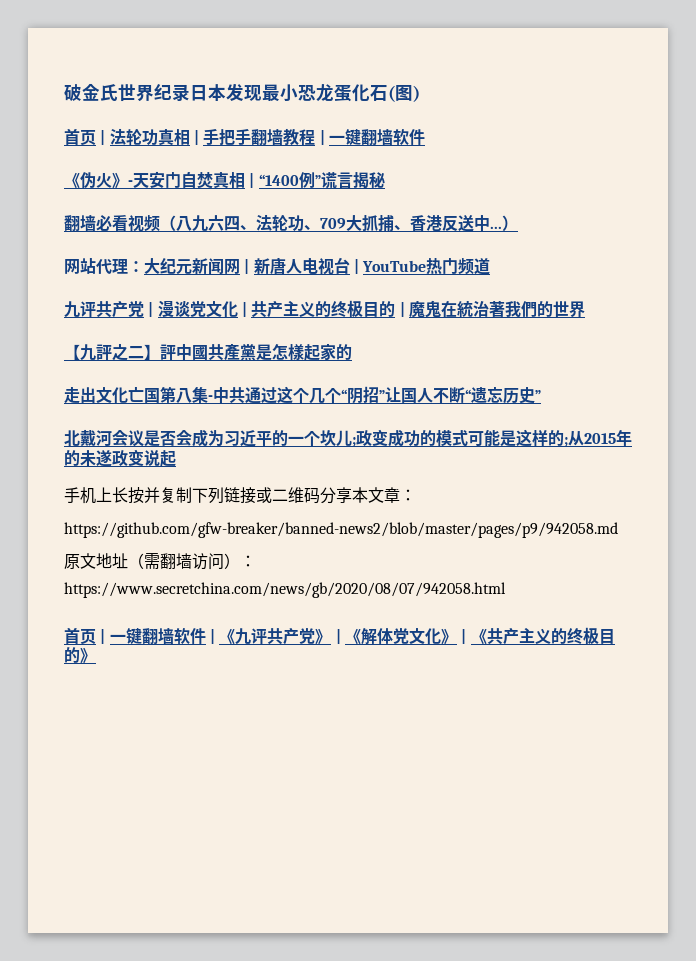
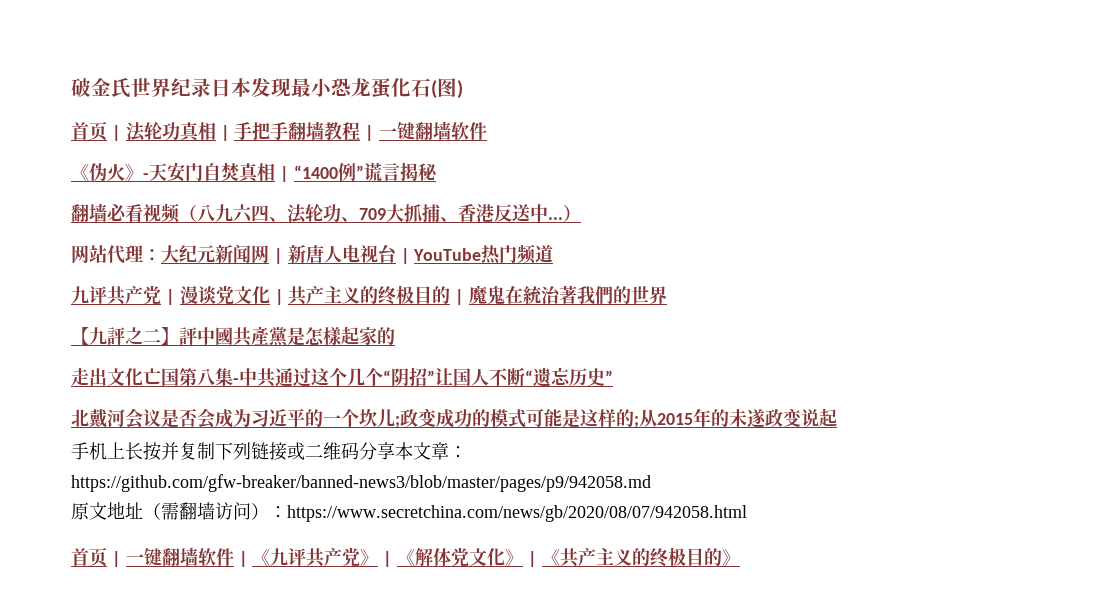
[64,522,618,538] https://github.com/gfw-breaker/banned-news2/blob/master/pages/p9/942058.md -> [71,474,651,492] https://github.com/gfw-breaker/banned-news3/blob/master/pages/p9/942058.md

